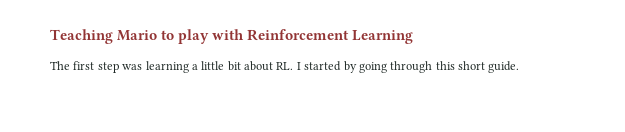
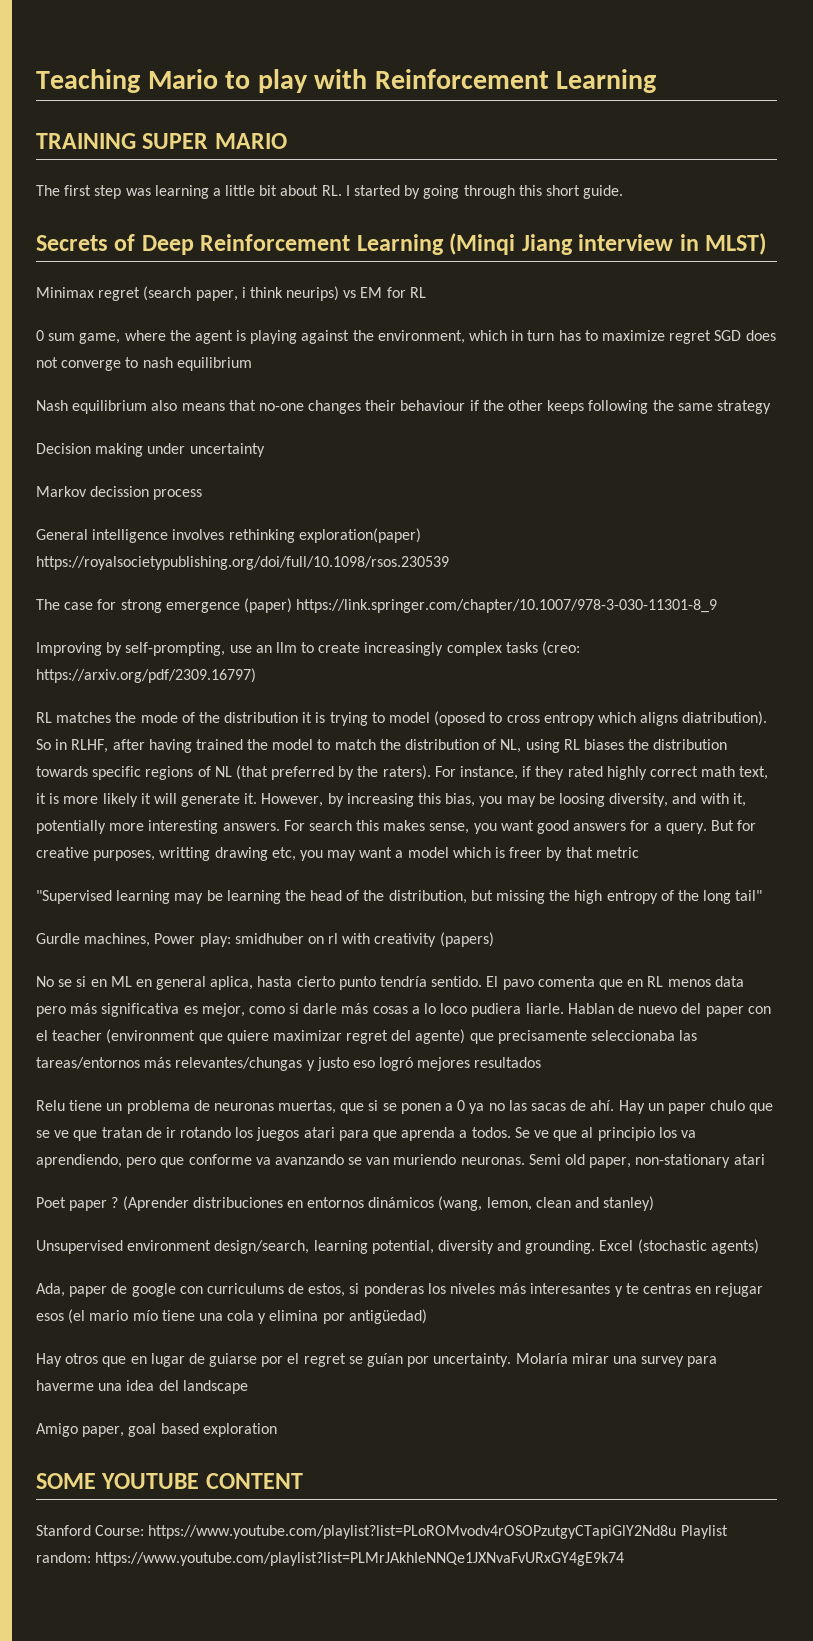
(414, 37) none -> [36,133,287,149] // TRAINING SUPER MARIO
(520, 67) none -> [36,233,767,255] [36,286,426,301] [36,330,776,344] [36,357,252,371] [36,400,771,414] [36,443,265,457] [36,486,203,500] [36,528,421,543] [36,556,449,570] [36,598,718,613] [36,641,581,656] [36,668,256,683] [36,711,768,726] [36,739,728,753] [36,765,769,780] [36,793,746,807] [36,820,757,834] [36,847,639,861] [36,890,763,904] [36,932,494,947] [36,976,744,990] [36,1003,771,1017] [36,1029,698,1044] [36,1057,542,1071] [36,1100,774,1114] [36,1127,696,1141] [36,1154,765,1168] [36,1196,655,1211] [36,1239,759,1254] [36,1283,764,1297] [36,1309,427,1324] [36,1353,718,1367] [36,1380,248,1394] [36,1423,277,1437] [36,1473,303,1489] [36,1525,728,1539] [36,1552,625,1566] // Secrets of Deep Reinforcement Learning (Minqi Jiang interview in MLST) // Minimax regret (search paper, i think neurips) vs EM for RL // 0 sum game, where the agent is playing against the environment, which in turn has to maximize regret SGD does not converge to nash equilibrium // Nash equilibrium also means that no-one changes their behaviour if the other keeps following the same strategy // Decision making under uncertainty // Markov decission process // General intelligence involves rethinking exploration(paper) https://royalsocietypublishing.org/doi/full/10.1098/rsos.230539 // The case for strong emergence (paper) https://link.springer.com/chapter/10.1007/978-3-030-11301-8_9 // Improving by self-prompting, use an llm to create increasingly complex tasks (creo: https://arxiv.org/pdf/2309.16797) // RL matches the mode of the distribution it is trying to model (oposed to cross entropy which aligns diatribution). So in RLHF, after having trained the model to match the distribution of NL, using RL biases the distribution towards specific regions of NL (that preferred by the raters). For instance, if they rated highly correct math text, it is more likely it will generate it. However, by increasing this bias, you may be loosing diversity, and with it, potentially more interesting answers. For search this makes sense, you want good answers for a query. But for creative purposes, writting drawing etc, you may want a model which is freer by that metric // "Supervised learning may be learning the head of the distribution, but missing the high entropy of the long tail" // Gurdle machines, Power play: smidhuber on rl with creativity (papers) // No se si en ML en general aplica, hasta cierto punto tendría sentido. El pavo comenta que en RL menos data pero más significativa es mejor, como si darle más cosas a lo loco pudiera liarle. Hablan de nuevo del paper con el teacher (environment que quiere maximizar regret del agente) que precisamente seleccionaba las tareas/entornos más relevantes/chungas y justo eso logró mejores resultados // Relu tiene un problema de neuronas muertas, que si se ponen a 0 ya no las sacas de ahí. Hay un paper chulo que se ve que tratan de ir rotando los juegos atari para que aprenda a todos. Se ve que al principio los va aprendiendo, pero que conforme va avanzando se van muriendo neuronas. Semi old paper, non-stationary atari // Poet paper ? (Aprender distribuciones en entornos dinámicos (wang, lemon, clean and stanley) // Unsupervised environment design/search, learning potential, diversity and grounding. Excel (stochastic agents) // Ada, paper de google con curriculums de estos, si ponderas los niveles más interesantes y te centras en rejugar esos (el mario mío tiene una cola y elimina por antigüedad) // Hay otros que en lugar de guiarse por el regret se guían por uncertainty. Molaría mirar una survey para haverme una idea del landscape // Amigo paper, goal based exploration // SOME YOUTUBE CONTENT // Stanford Course: https://www.youtube.com/playlist?list=PLoROMvodv4rOSOPzutgyCTapiGlY2Nd8u Playlist random: https://www.youtube.com/playlist?list=PLMrJAkhIeNNQe1JXNvaFvURxGY4gE9k74

